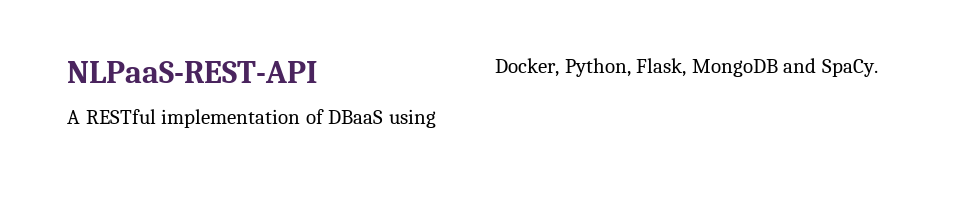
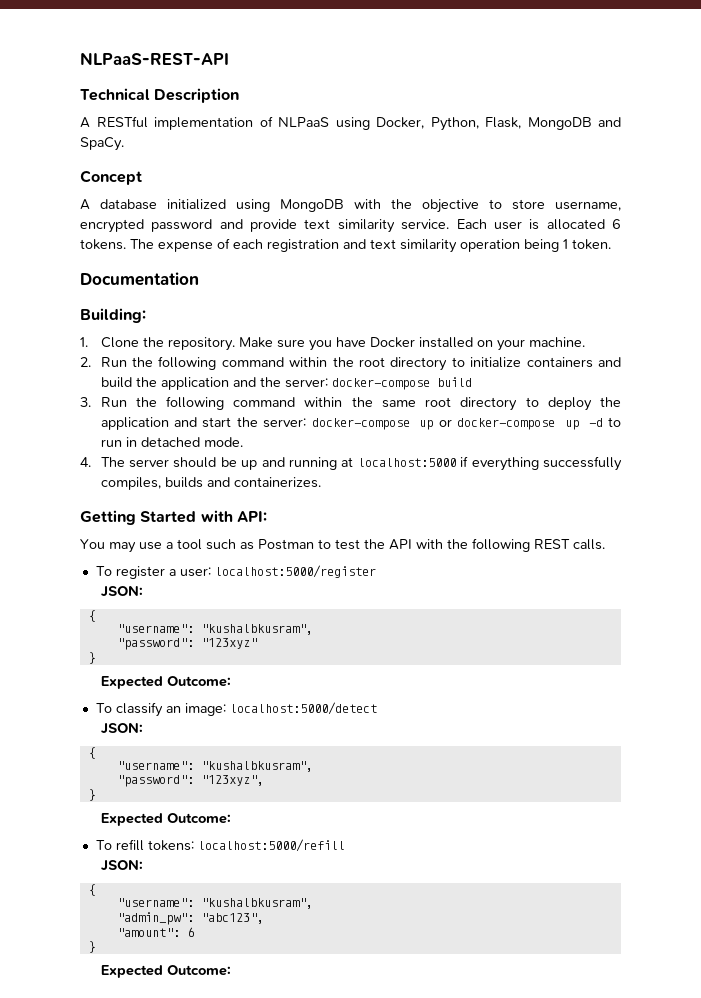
(317, 72) none -> [80,88,240,103] // Technical Description
[328,110,384,124] DBaaS -> [278,117,329,127] NLPaaS
(878, 68) none -> [80,170,142,185] [80,199,621,213] [80,219,622,233] [80,238,611,253] [80,272,199,286] [80,308,146,323] [80,337,585,351] [80,356,621,371] [100,377,472,390] [80,396,621,411] [100,417,622,430] [100,437,243,447] [80,456,622,471] [100,477,321,490] [80,510,267,525] [80,538,605,553] [95,565,376,579] [100,586,143,597] [88,610,96,622] [116,624,313,635] [116,638,257,650] [88,652,96,664] [100,676,231,689] [95,702,377,717] [100,723,143,734] [88,747,96,759] [116,761,313,772] [116,775,264,787] [88,789,96,801] [100,813,231,826] [95,839,345,852] [100,860,143,871] [88,884,96,896] [116,898,313,909] [116,912,264,925] [116,927,194,937] [88,941,96,953] [100,965,231,978] // Concept // A database initialized using MongoDB with the objective to store username, encrypted password and provide text similarity service. Each user is allocated 6 tokens. The expense of each registration and text similarity operation being 1 token. // Documentation // Building: // 1. Clone the repository. Make sure you have Docker installed on your machine. // 2. Run the following command within the root directory to initialize containers and build the application and the server: docker-compose build // 3. Run the following command within the same root directory to deploy the application and start the server: docker-compose up or docker-compose up -d to run in detached mode. // 4. The server should be up and running at localhost:5000 if everything successfully compiles, builds and containerizes. // Getting Started with API: // You may use a tool such as Postman to test the API with the following REST calls. // To register a user: localhost:5000/register // JSON: // { // "username": "kushalbkusram", // "password": "123xyz" // } // Expected Outcome: // To classify an image: localhost:5000/detect // JSON: // { // "username": "kushalbkusram", // "password": "123xyz", // } // Expected Outcome: // To refill tokens: localhost:5000/refill // JSON: // { // "username": "kushalbkusram", // "admin_pw": "abc123", // "amount": 6 // } // Expected Outcome:

